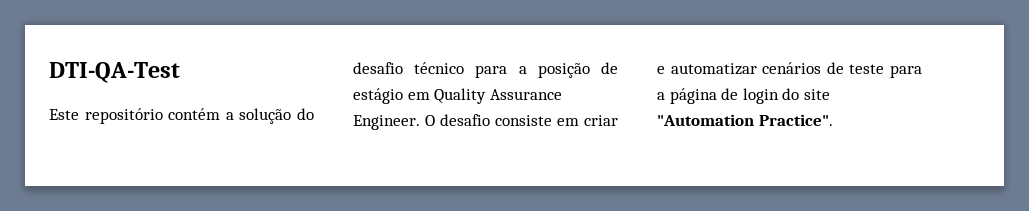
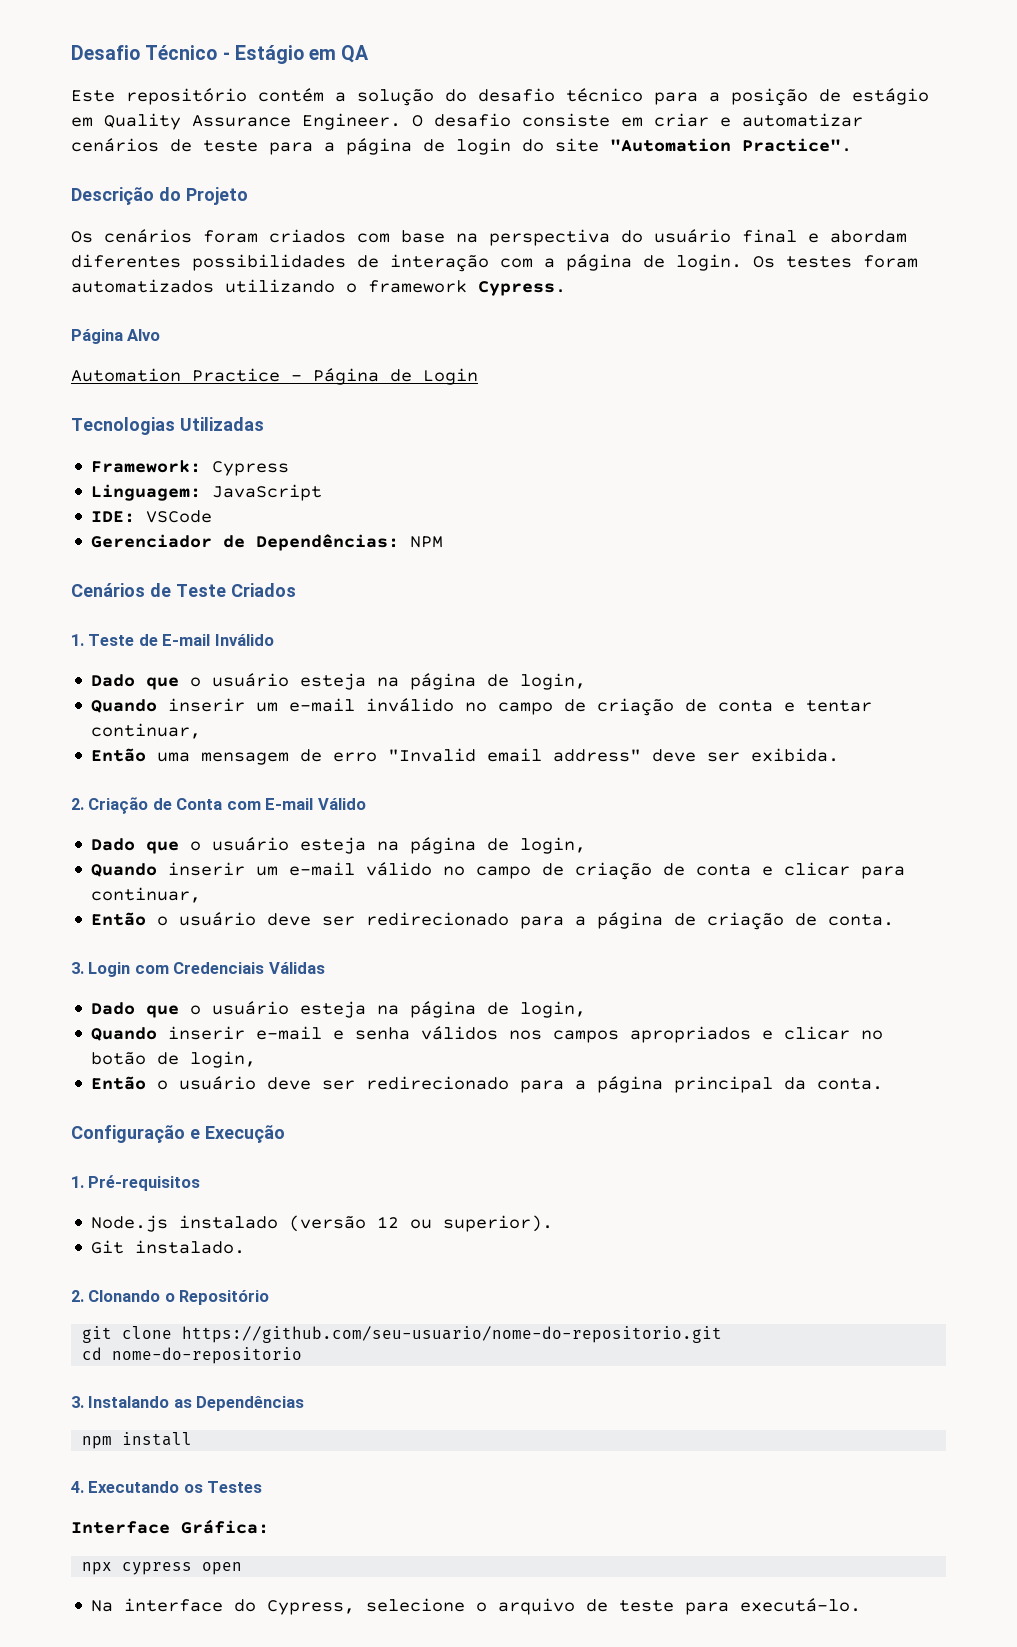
[49,62,180,83] DTI-QA-Test -> [71,45,370,64] Desafio Técnico - Estágio em QA
(833, 120) none -> [71,187,248,205] [71,229,907,246] [71,254,918,272] [71,279,566,296] [71,329,161,344] [71,368,478,385] [71,417,264,435] [91,460,290,476] [91,484,323,501] [91,510,213,523] [91,534,444,551] [71,583,296,597] [71,634,274,646] [91,673,587,690] [91,698,873,716] [91,723,202,739] [91,748,840,765] [71,797,366,814] [91,837,587,854] [91,862,906,880] [91,887,202,903] [91,912,895,930] [71,962,325,977] [91,1001,587,1018] [91,1026,884,1043] [91,1051,257,1068] [91,1076,884,1093] [71,1125,285,1143] [71,1175,201,1191] [91,1215,554,1232] [91,1240,246,1254] [71,1290,270,1305] [82,1326,723,1343] [82,1347,303,1364] [71,1396,305,1411] [82,1432,193,1449] [71,1481,263,1493] [71,1519,269,1534] [82,1562,243,1575] [91,1598,862,1615] // Descrição do Projeto // Os cenários foram criados com base na perspectiva do usuário final e abordam diferentes possibilidades de interação com a página de login. Os testes foram automatizados utilizando o framework Cypress. // Página Alvo // Automation Practice - Página de Login // Tecnologias Utilizadas // Framework: Cypress // Linguagem: JavaScript // IDE: VSCode // Gerenciador de Dependências: NPM // Cenários de Teste Criados // 1. Teste de E-mail Inválido // Dado que o usuário esteja na página de login, // Quando inserir um e-mail inválido no campo de criação de conta e tentar continuar, // Então uma mensagem de erro "Invalid email address" deve ser exibida. // 2. Criação de Conta com E-mail Válido // Dado que o usuário esteja na página de login, // Quando inserir um e-mail válido no campo de criação de conta e clicar para continuar, // Então o usuário deve ser redirecionado para a página de criação de conta. // 3. Login com Credenciais Válidas // Dado que o usuário esteja na página de login, // Quando inserir e-mail e senha válidos nos campos apropriados e clicar no botão de login, // Então o usuário deve ser redirecionado para a página principal da conta. // Configuração e Execução // 1. Pré-requisitos // Node.js instalado (versão 12 ou superior). // Git instalado. // 2. Clonando o Repositório // git clone https://github.com/seu-usuario/nome-do-repositorio.git // cd nome-do-repositorio // 3. Instalando as Dependências // npm install // 4. Executando os Testes // Interface Gráfica: // npx cypress open // Na interface do Cypress, selecione o arquivo de teste para executá-lo.

